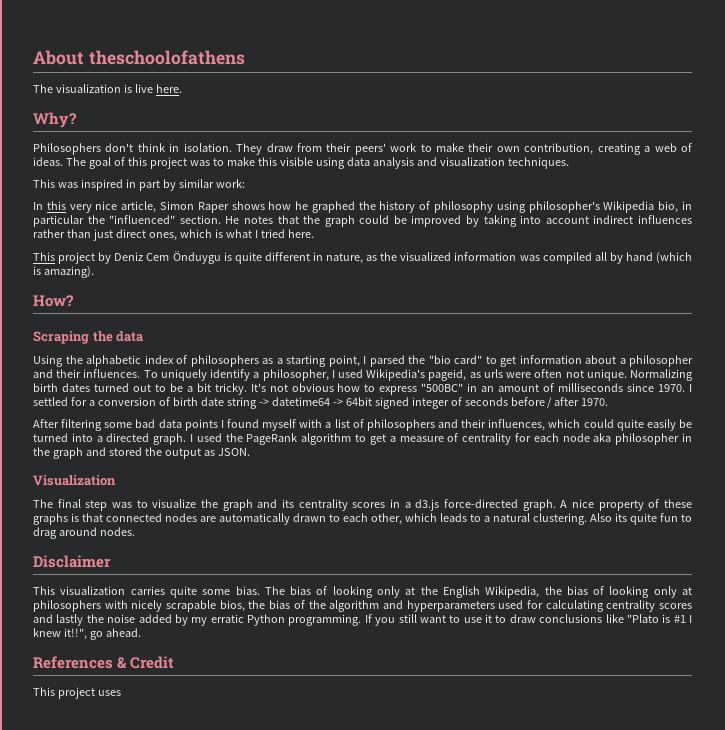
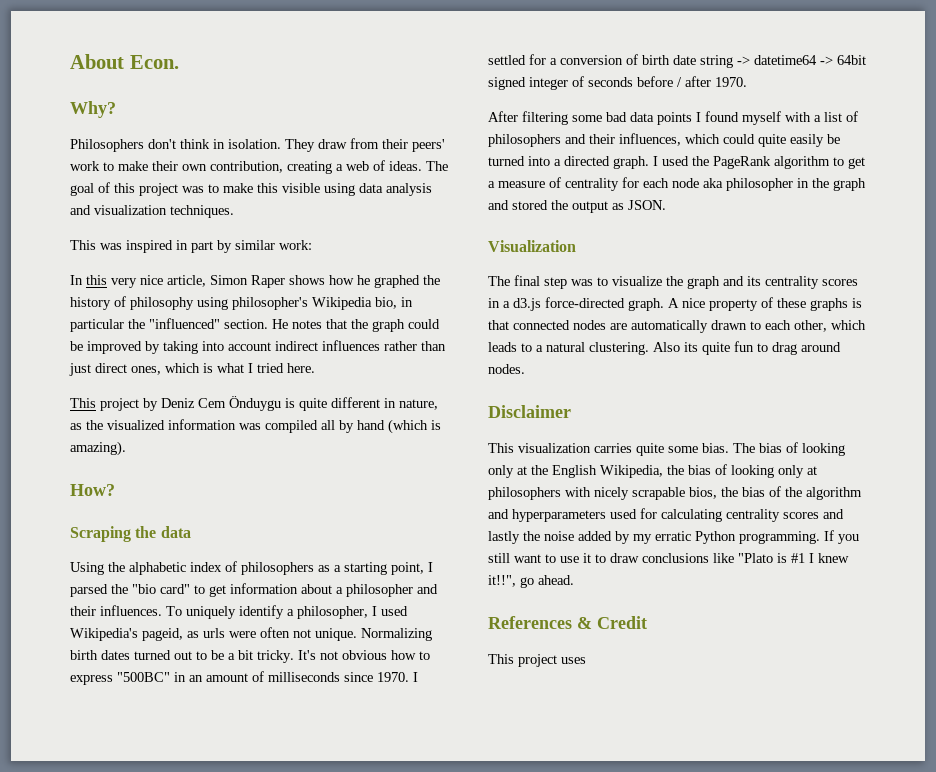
[88,50,245,65] [33,84,182,93] theschoolofathens // The visualization is live here. -> [129,55,179,69] Econ.

